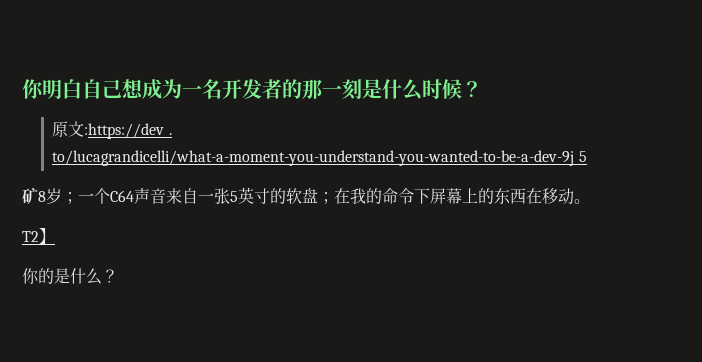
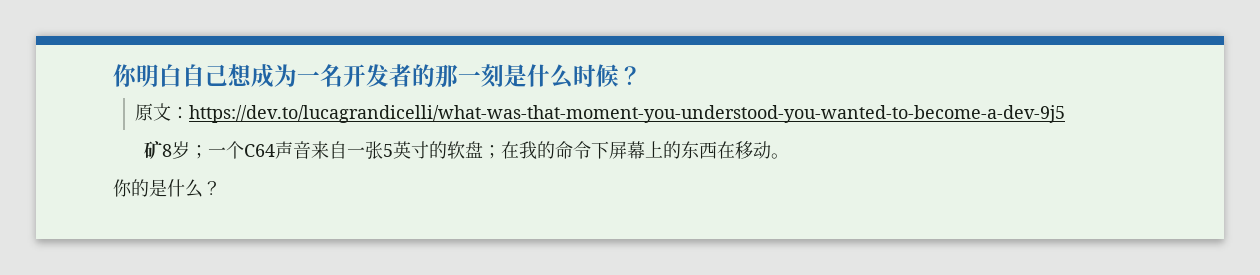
[84,123,172,139] [52,150,587,166] :https://dev . to/lucagrandicelli/what-a-moment-you-understand-you-wanted-to-be-a-dev-9j 5 -> [171,105,1066,123] ：https://dev.to/lucagrandicelli/what-was-that-moment-you-understood-you-wanted-to-become-a-dev-9j5
[22,228,55,244] // T2】 -> (789, 156) none

